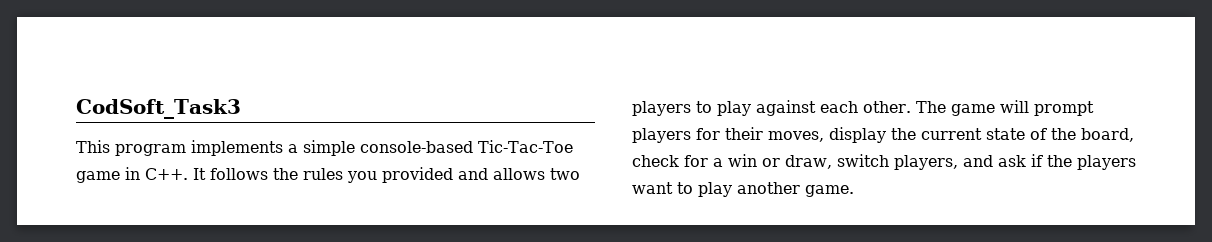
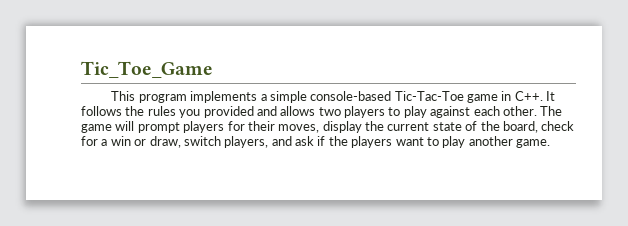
[76,99,241,119] CodSoft_Task3 -> [81,61,213,78] Tic_Toe_Game

